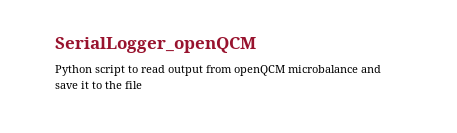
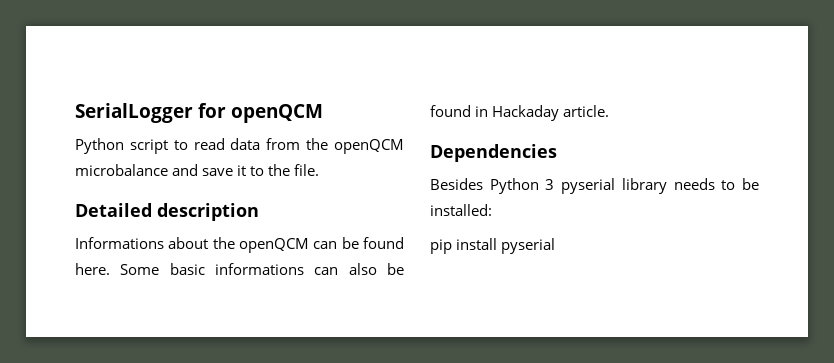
[55,37,256,53] SerialLogger_openQCM -> [75,103,324,123] SerialLogger for openQCM
[168,65,232,76] output from -> [230,138,329,150] data from the
[125,81,142,89] file -> [294,164,320,176] [75,203,259,221] [75,237,404,253] [75,263,404,275] [430,105,610,121] [430,144,557,162] [430,178,759,194] [430,204,492,216] [430,238,556,254] file. // Detailed description // Informations about the openQCM can be found here. Some basic informations can also be found in Hackaday article. // Dependencies // Besides Python 3 pyserial library needs to be installed: // pip install pyserial

